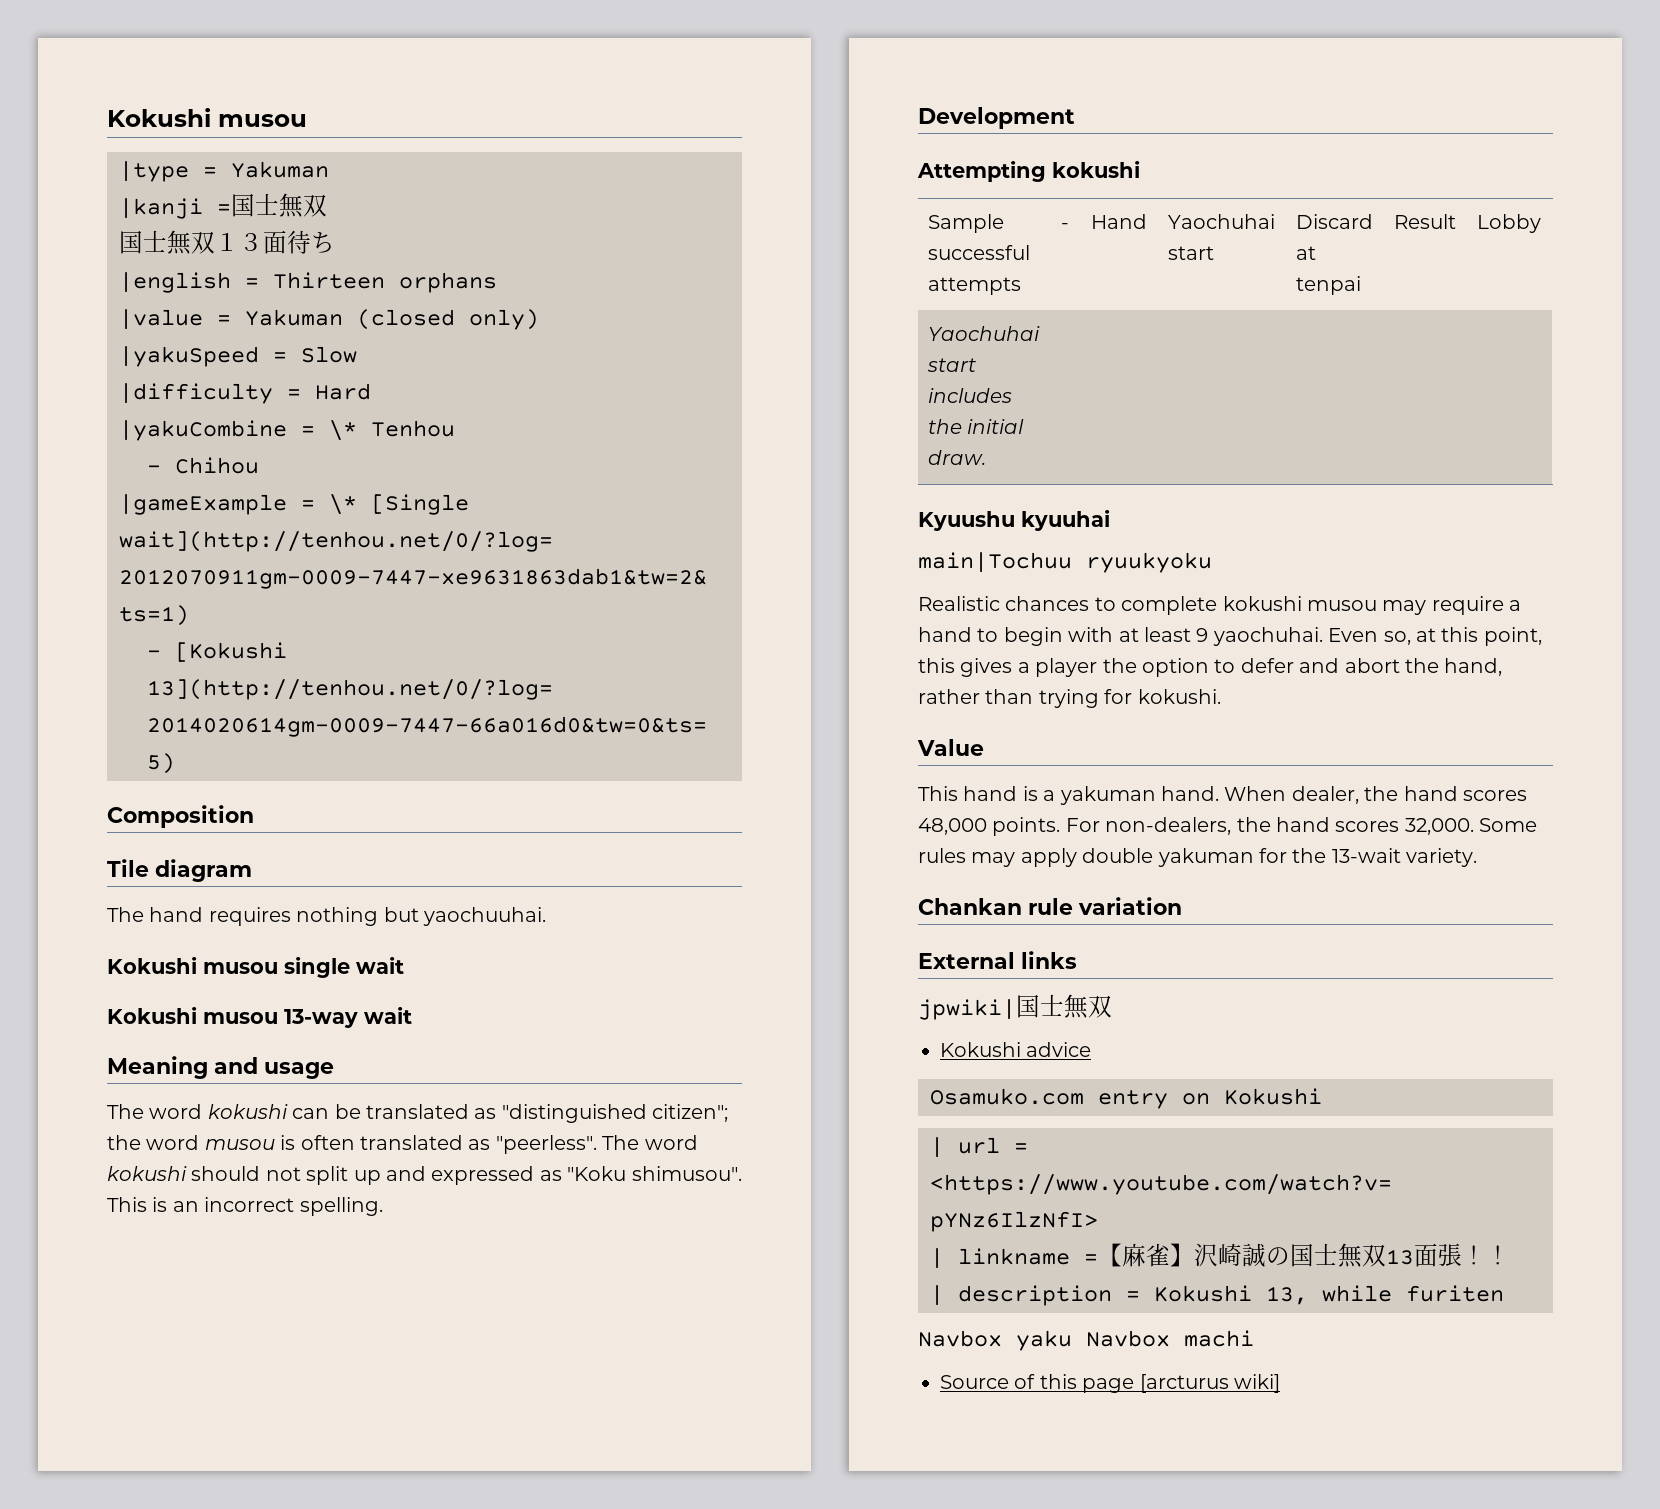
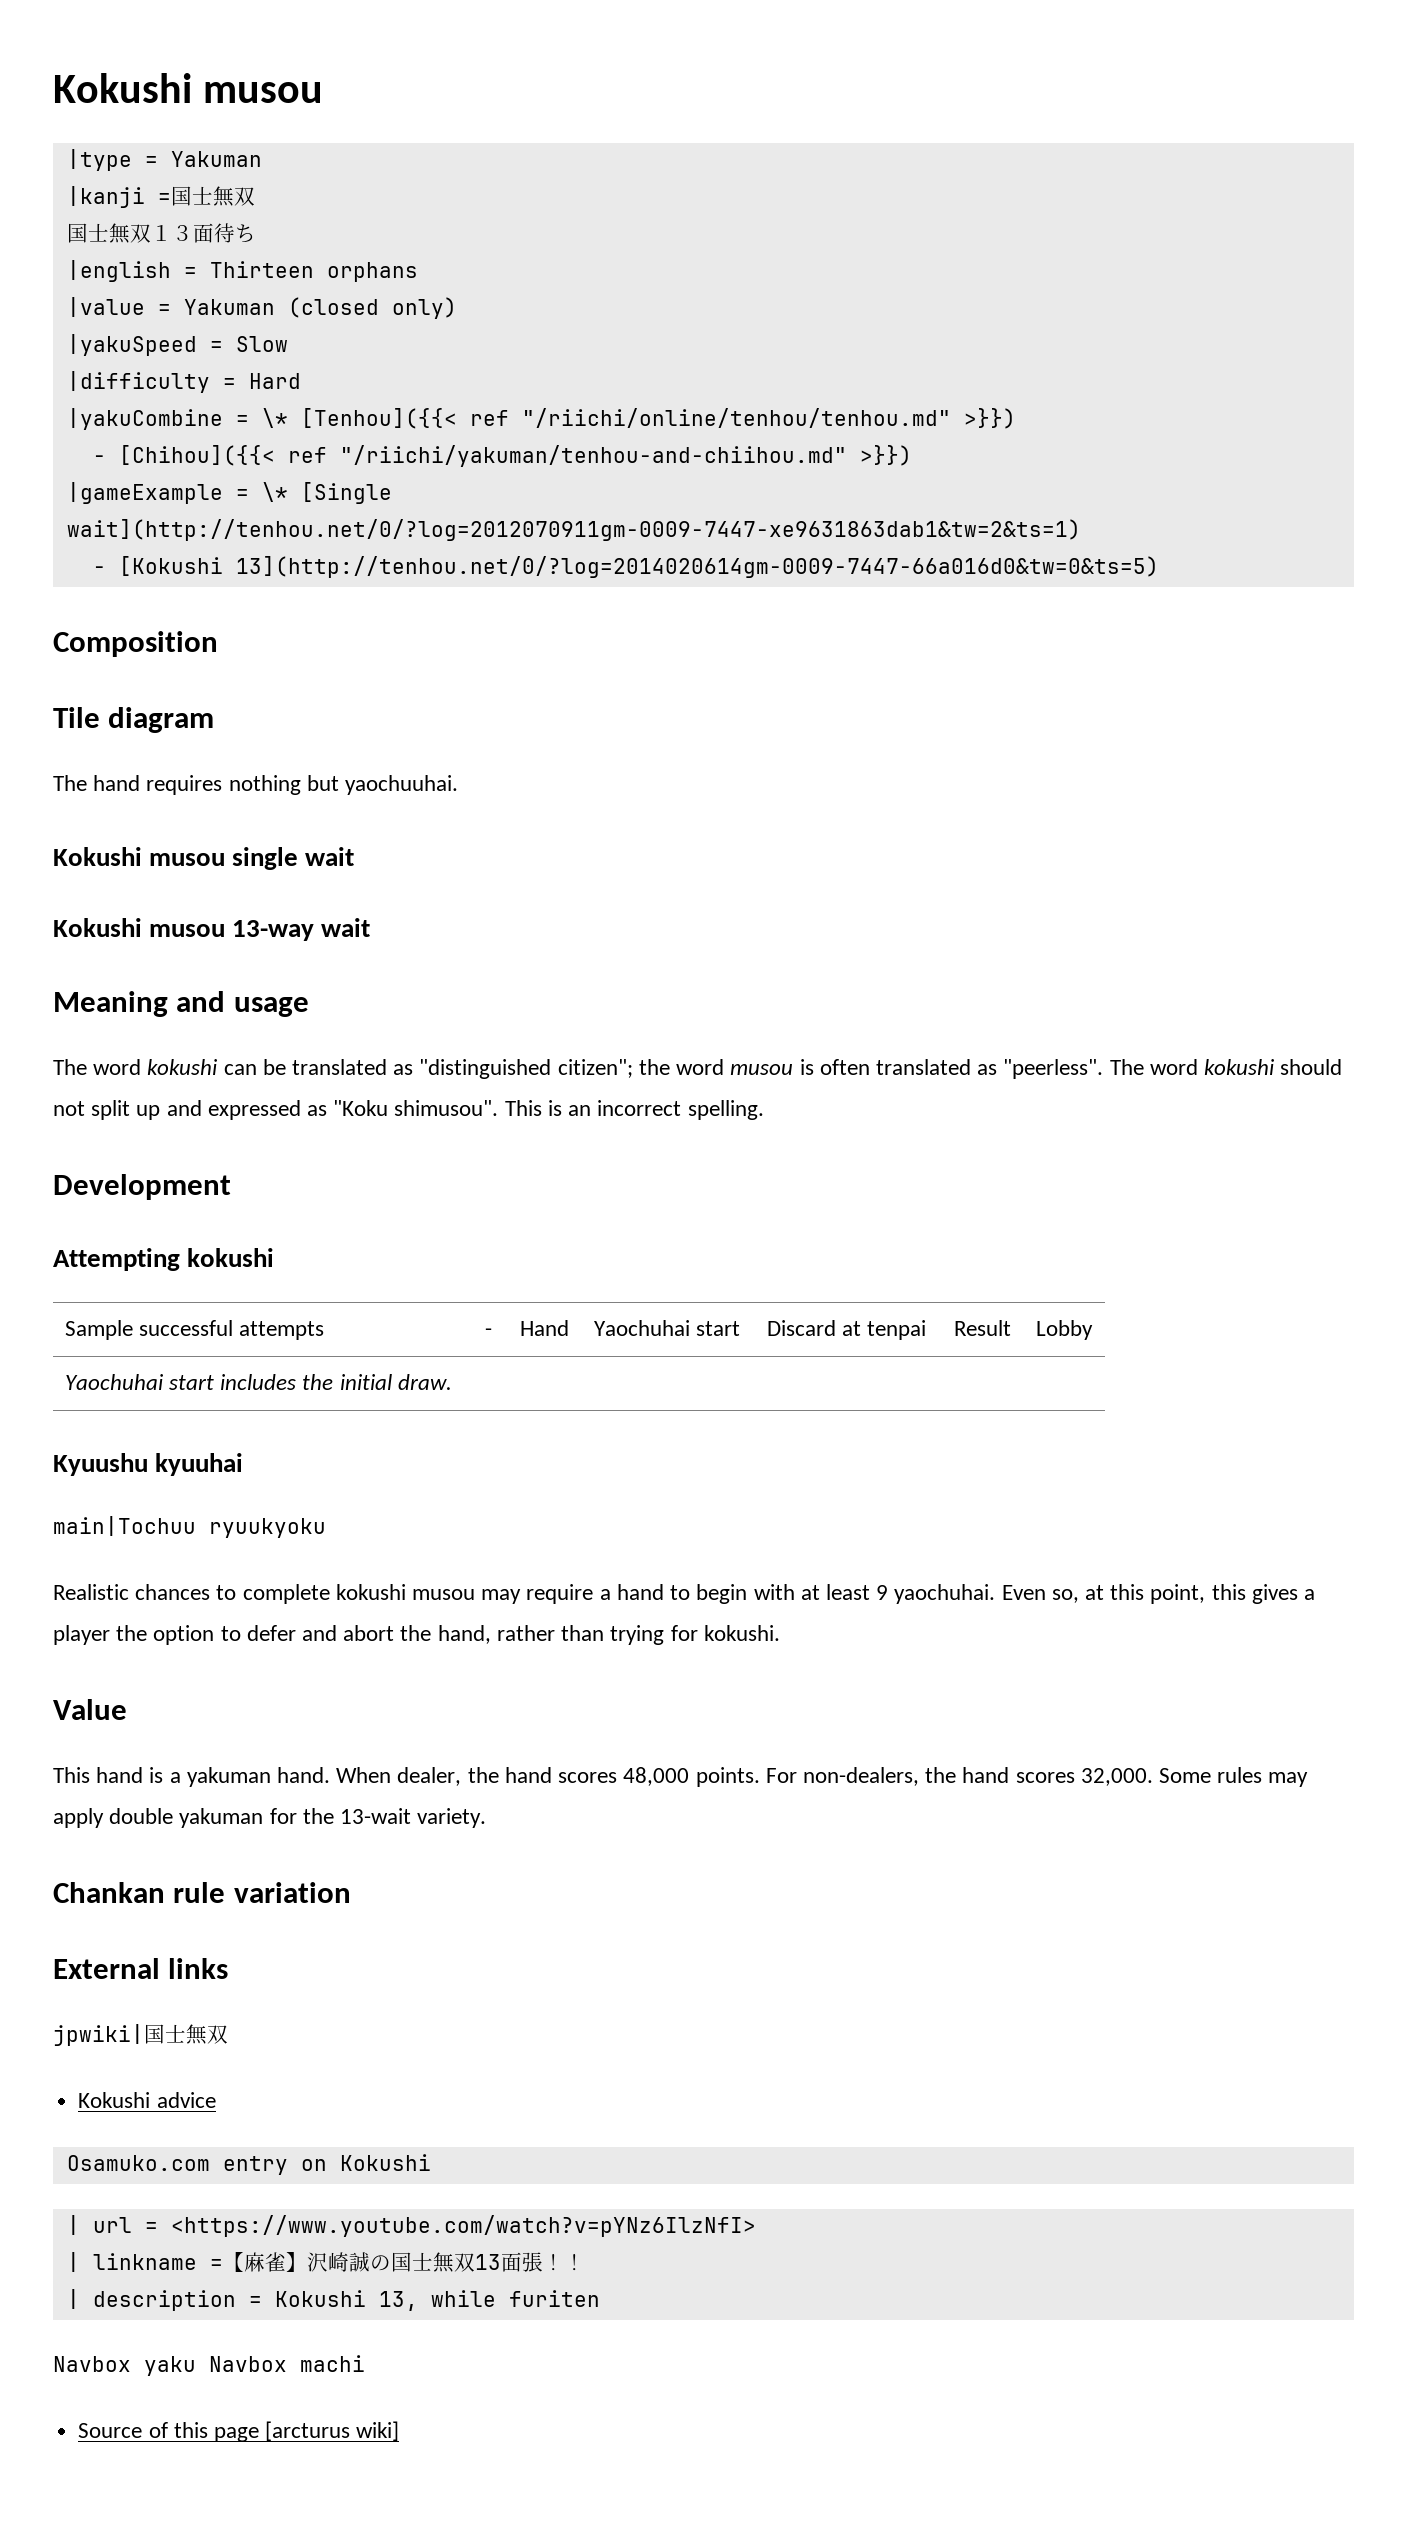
[371,420,455,437] [147,457,259,474] Tenhou // - Chihou -> [300,408,1016,429] [92,445,912,467] [Tenhou]({{< ref "/riichi/online/tenhou/tenhou.md" >}}) // - [Chihou]({{< ref "/riichi/yakuman/tenhou-and-chiihou.md" >}})

